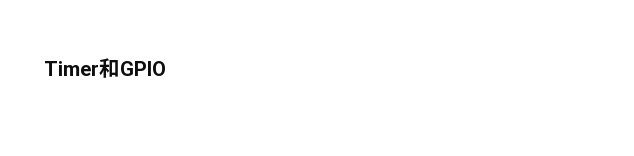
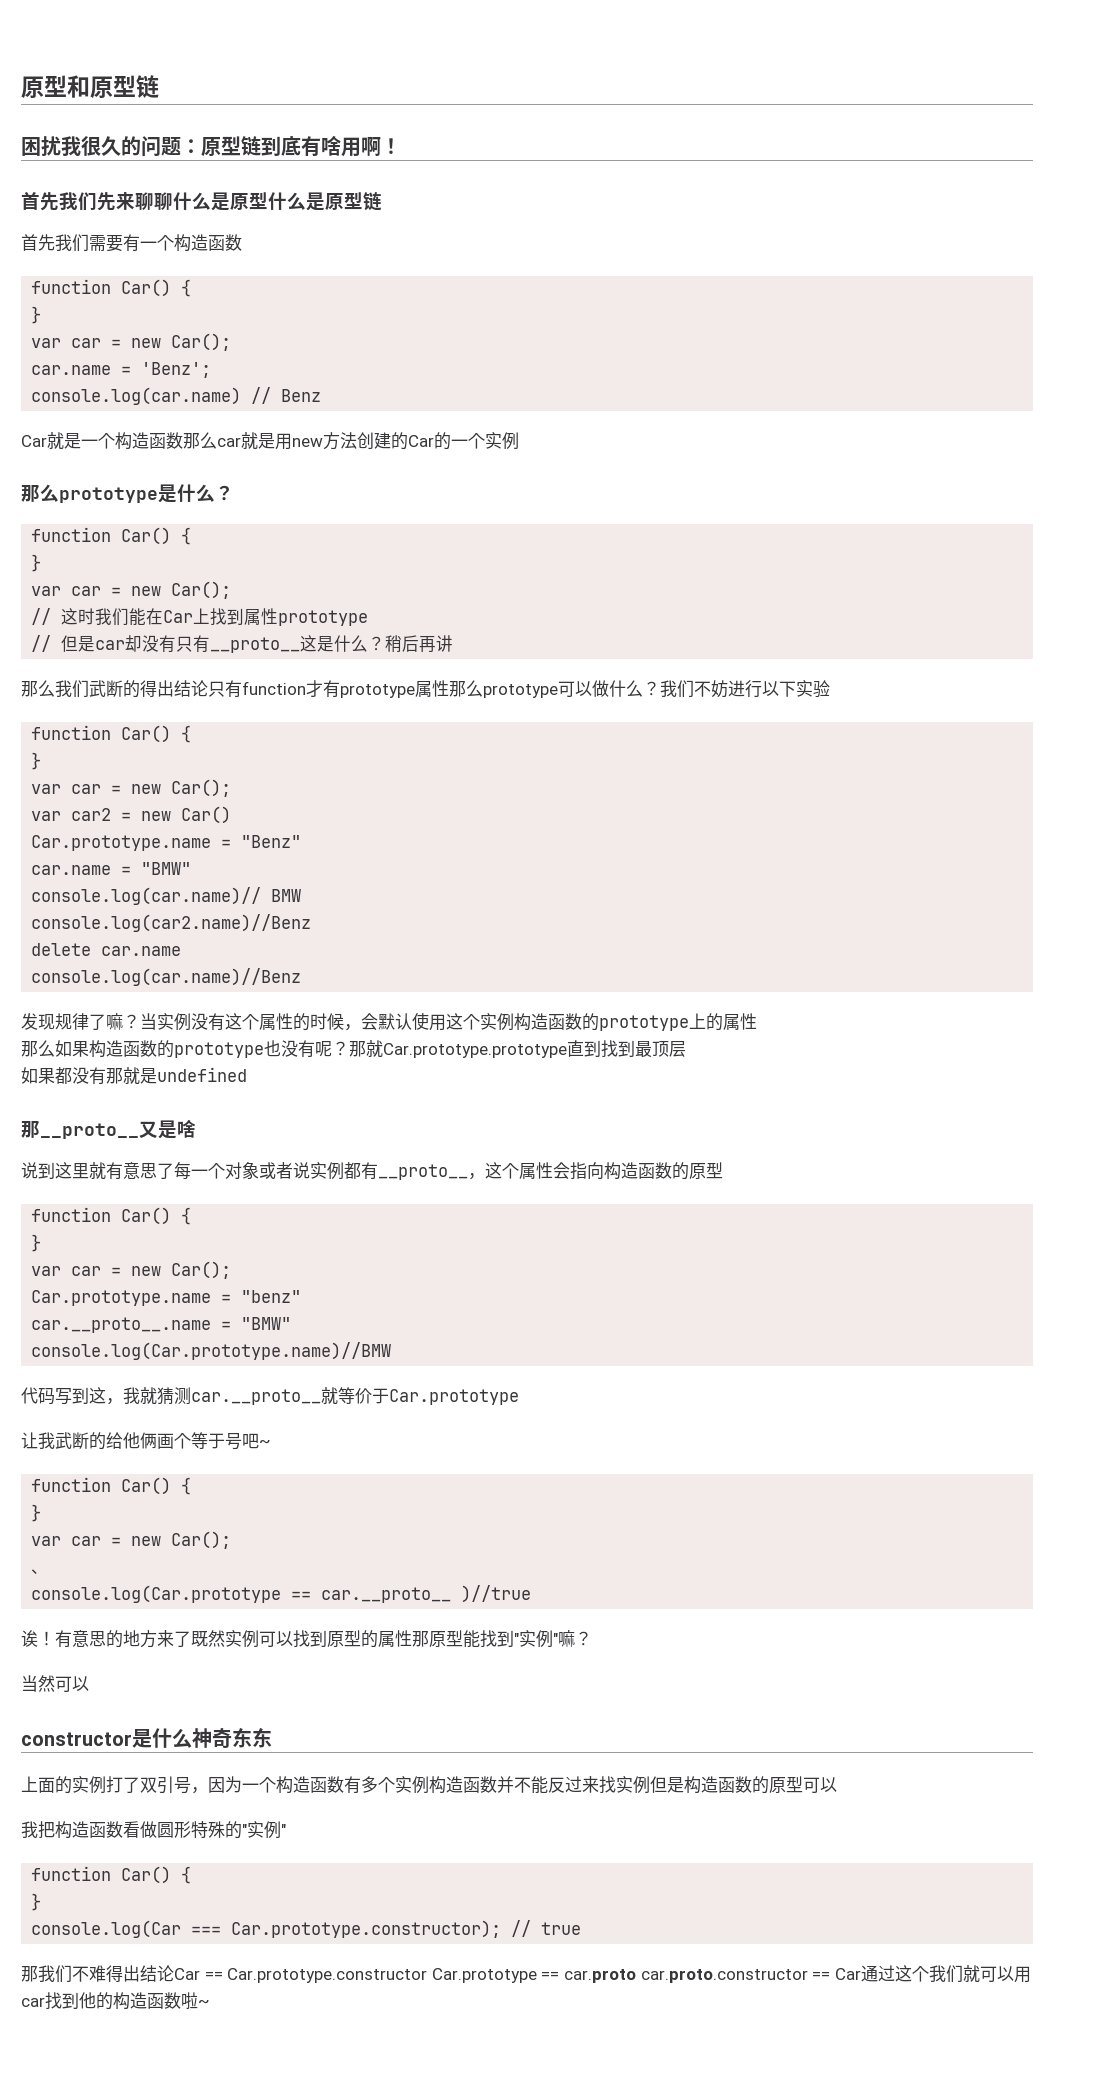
[44,58,166,78] Timer和GPIO -> [21,75,159,98] [21,135,401,157] [21,191,382,211] [21,234,242,252] [31,279,192,297] [31,306,42,324] [31,333,232,351] [31,362,212,378] [31,387,322,405] [21,432,519,450] [21,484,234,503] [31,527,192,545] [31,554,42,572] [31,581,232,599] [31,608,369,626] [31,635,454,653] [21,680,830,698] [31,725,192,743] [31,752,42,770] [31,779,232,797] [31,806,232,824] [31,835,302,851] [31,862,192,875] [31,887,302,905] [31,914,312,932] [31,943,182,956] [31,968,302,986] [21,1012,757,1031] [21,1040,686,1058] [21,1067,247,1085] [21,1119,196,1139] [21,1162,723,1180] [31,1207,192,1225] [31,1234,42,1252] [31,1261,232,1279] [31,1290,302,1306] [31,1317,292,1333] [31,1342,392,1360] [21,1387,519,1405] [21,1432,271,1450] [31,1477,192,1495] [31,1504,42,1522] [31,1531,232,1549] [31,1569,49,1574] [31,1585,532,1603] [21,1630,592,1648] [21,1675,89,1692] [21,1727,272,1748] [21,1776,837,1794] [21,1821,286,1839] [31,1866,192,1884] [31,1893,42,1911] [31,1920,582,1938] [21,1965,1031,1983] [21,1992,210,2010] 原型和原型链 // 困扰我很久的问题：原型链到底有啥用啊！ // 首先我们先来聊聊什么是原型什么是原型链 // 首先我们需要有一个构造函数 // function Car() { // } // var car = new Car(); // car.name = 'Benz'; // console.log(car.name) // Benz // Car就是一个构造函数那么car就是用new方法创建的Car的一个实例 // 那么prototype是什么？ // function Car() { // } // var car = new Car(); // // 这时我们能在Car上找到属性prototype // // 但是car却没有只有__proto__这是什么？稍后再讲 // 那么我们武断的得出结论只有function才有prototype属性那么prototype可以做什么？我们不妨进行以下实验 // function Car() { // } // var car = new Car(); // var car2 = new Car() // Car.prototype.name = "Benz" // car.name = "BMW" // console.log(car.name)// BMW // console.log(car2.name)//Benz // delete car.name // console.log(car.name)//Benz // 发现规律了嘛？当实例没有这个属性的时候，会默认使用这个实例构造函数的prototype上的属性 // 那么如果构造函数的prototype也没有呢？那就Car.prototype.prototype直到找到最顶层 // 如果都没有那就是undefined // 那__proto__又是啥 // 说到这里就有意思了每一个对象或者说实例都有__proto__，这个属性会指向构造函数的原型 // function Car() { // } // var car = new Car(); // Car.prototype.name = "benz" // car.__proto__.name = "BMW" // console.log(Car.prototype.name)//BMW // 代码写到这，我就猜测car.__proto__就等价于Car.prototype // 让我武断的给他俩画个等于号吧~ // function Car() { // } // var car = new Car(); // 、 // console.log(Car.prototype == car.__proto__ )//true // 诶！有意思的地方来了既然实例可以找到原型的属性那原型能找到"实例"嘛？ // 当然可以 // constructor是什么神奇东东 // 上面的实例打了双引号，因为一个构造函数有多个实例构造函数并不能反过来找实例但是构造函数的原型可以 // 我把构造函数看做圆形特殊的"实例" // function Car() { // } // console.log(Car === Car.prototype.constructor); // true // 那我们不难得出结论Car == Car.prototype.constructor Car.prototype == car.proto car.proto.constructor == Car通过这个我们就可以用car找到他的构造函数啦~

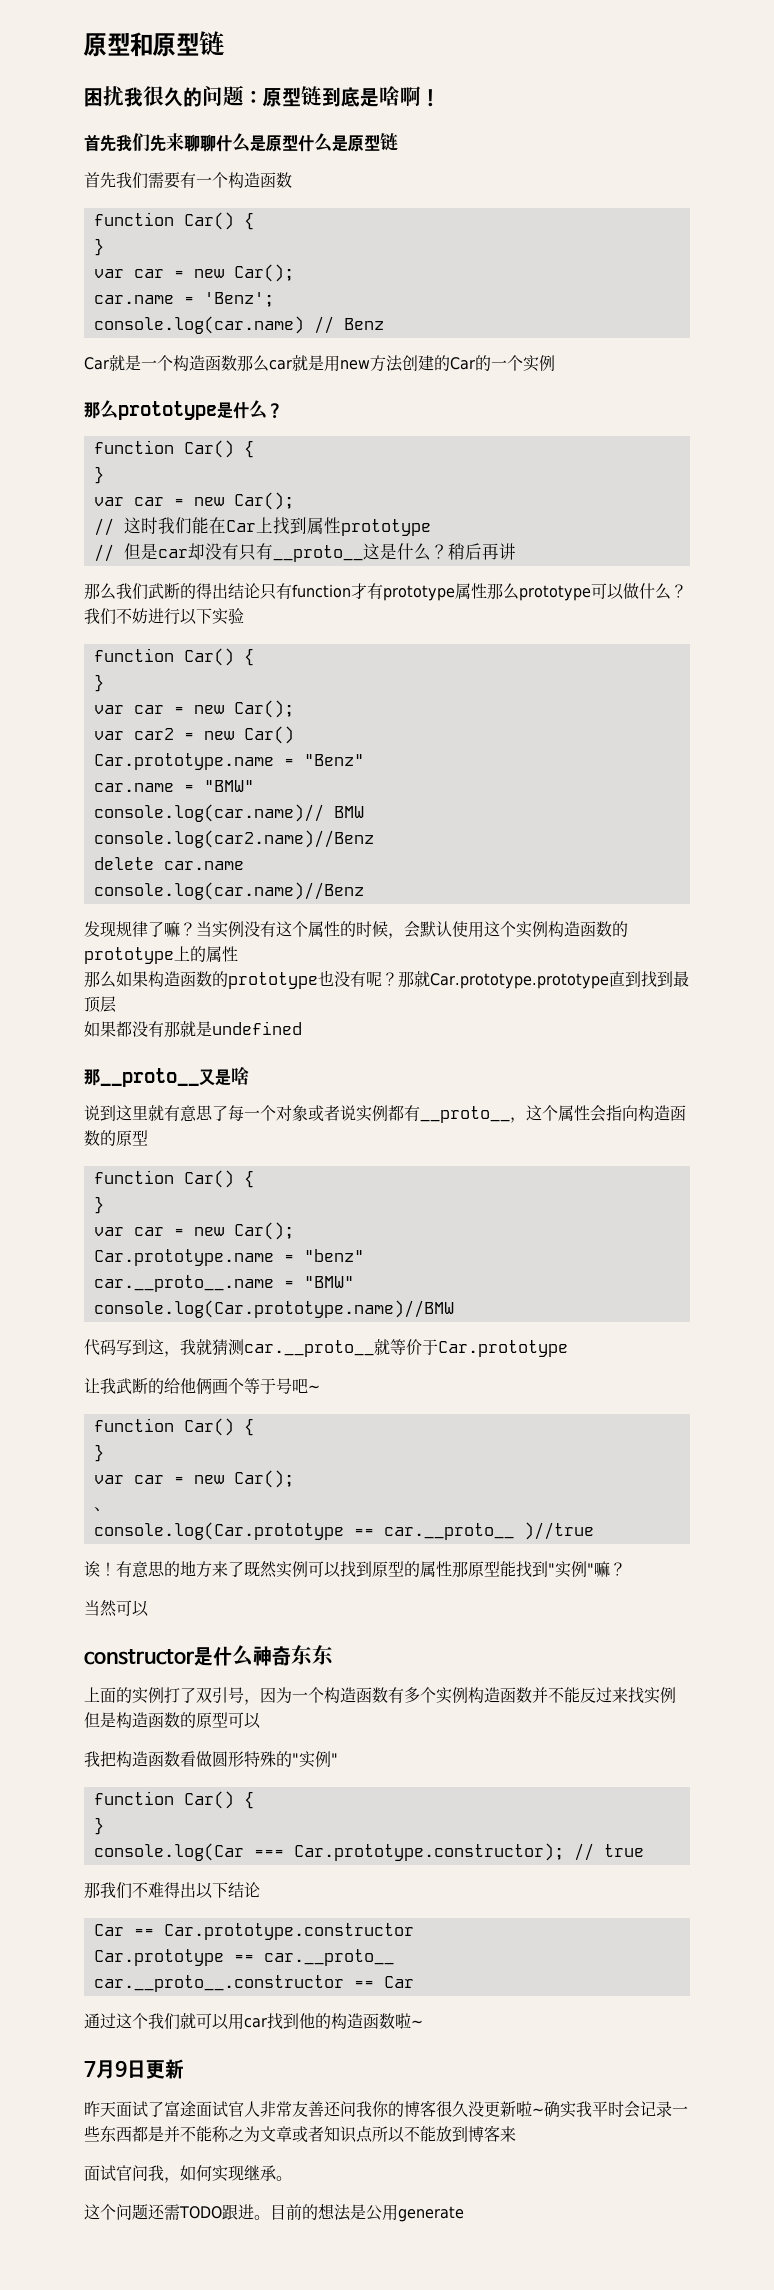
[301,135,361,157] 有啥用 -> [360,86,400,107] 是啥
[140,1965,174,1982] 结论 -> [196,1882,260,1899] 以下结论 //
(428, 1975) none -> (414, 1931) //
[563,1969,808,1983] car.proto car.proto.constructor -> [263,1949,394,1966] [93,1975,344,1992] car.__proto__ // car.__proto__.constructor
(861, 1974) none -> (414, 1982) //
(210, 2003) none -> [84,2059,184,2079] [84,2100,688,2118] [84,2125,516,2143] [84,2165,292,2183] [84,2203,464,2222] // 7月9日更新 // 昨天面试了富途面试官人非常友善还问我你的博客很久没更新啦~确实我平时会记录一些东西都是并不能称之为文章或者知识点所以不能放到博客来 // 面试官问我，如何实现继承。 // 这个问题还需TODO跟进。目前的想法是公用generate

